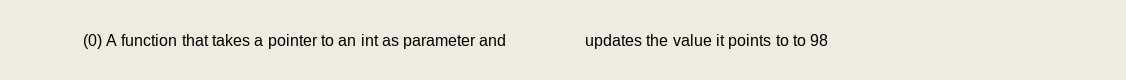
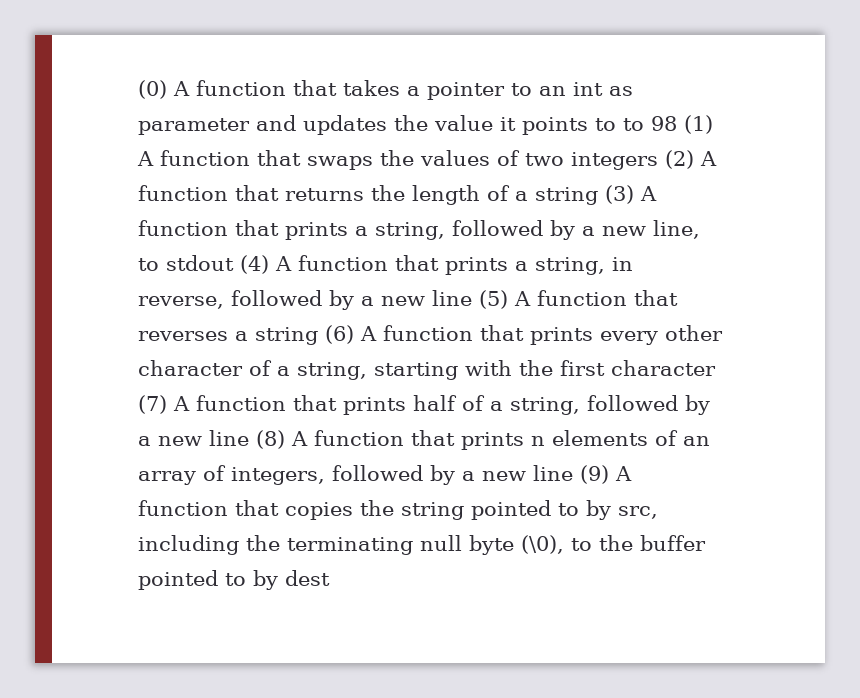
(829, 40) none -> [684,115,713,134] [137,150,717,170] [138,185,657,205] [138,220,700,240] [138,255,633,275] [138,290,678,310] [138,325,723,345] [138,360,716,380] [138,395,710,415] [138,430,710,450] [138,465,632,485] [138,500,658,520] [138,535,706,555] [138,570,330,590] (1) A function that swaps the values of two integers (2) A function that returns the length of a string (3) A function that prints a string, followed by a new line, to stdout (4) A function that prints a string, in reverse, followed by a new line (5) A function that reverses a string (6) A function that prints every other character of a string, starting with the first character (7) A function that prints half of a string, followed by a new line (8) A function that prints n elements of an array of integers, followed by a new line (9) A function that copies the string pointed to by src, including the terminating null byte (\0), to the buffer pointed to by dest

